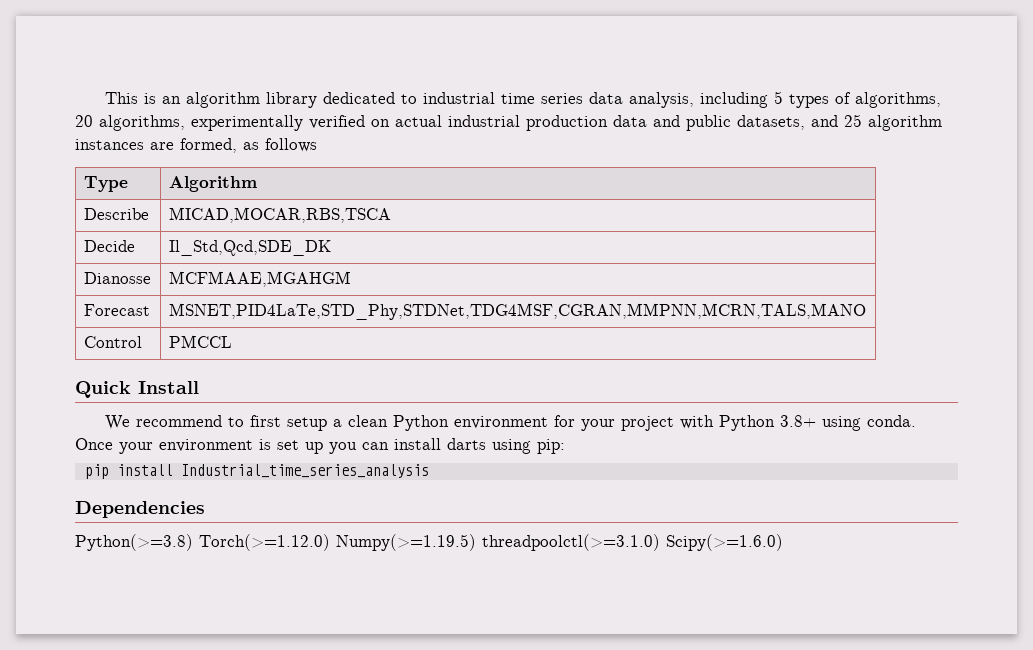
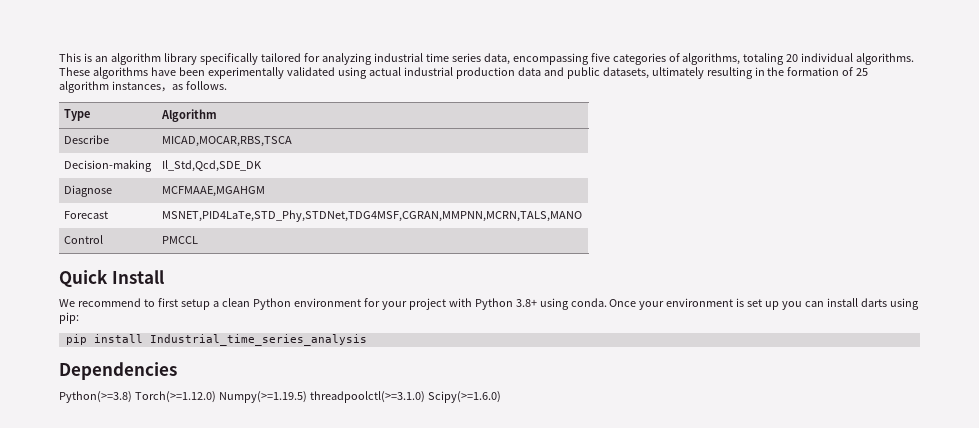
[323,91,942,108] [75,115,390,131] dedicated to industrial time series data analysis, including 5 types of algorithms, 20 algorithms, experimentally verified on -> [199,53,915,65] [59,67,367,79] specifically tailored for analyzing industrial time series data, encompassing five categories of algorithms, totaling 20 individual algorithms. These algorithms have been experimentally validated using
[811,114,942,131] [75,138,317,153] and 25 algorithm instances are formed, as follows -> [651,67,869,79] [59,81,227,93] ultimately resulting in the formation of 25 algorithm instances，as follows.
[83,240,135,252] Decide -> [64,160,153,172] Decision-making
[83,272,151,284] Dianosse -> [64,185,113,197] Diagnose

